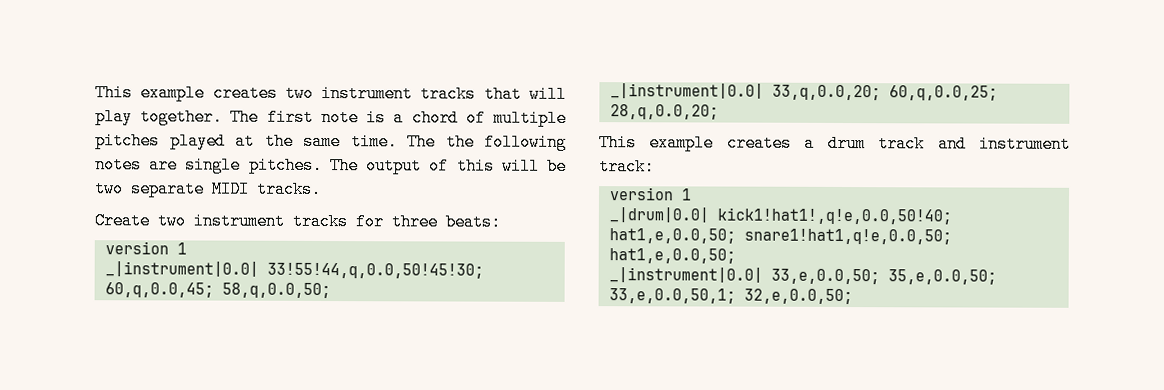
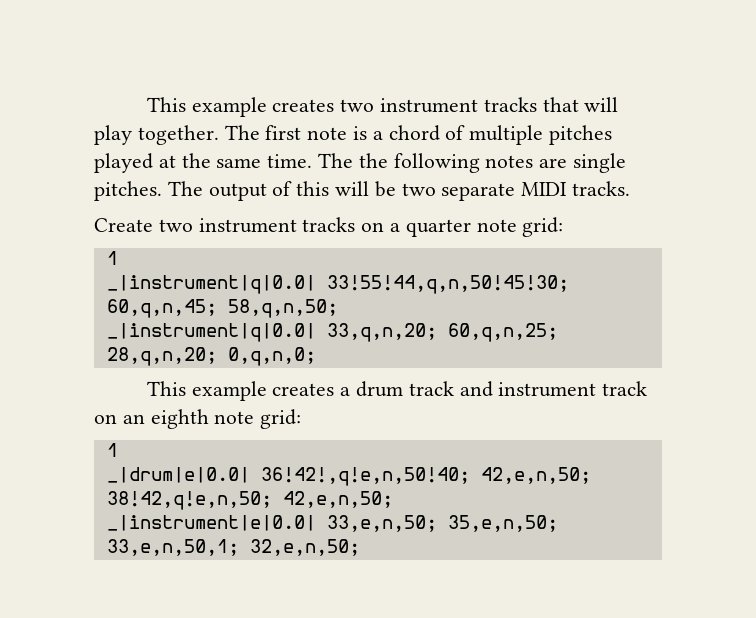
[355,213,501,231] [104,241,187,255] [104,261,484,279] [104,282,331,299] [609,83,998,101] [609,104,719,120] for three beats: // version 1 // _|instrument|0.0| 33!55!44,q,0.0,50!45!30; 60,q,0.0,45; 58,q,0.0,50; // _|instrument|0.0| 33,q,0.0,20; 60,q,0.0,25; 28,q,0.0,20; -> [361,217,564,237] [106,251,118,265] [106,275,569,294] [106,299,338,318] [106,323,558,342] [106,347,316,366] on a quarter note grid: // 1 // _|instrument|q|0.0| 33!55!44,q,n,50!45!30; 60,q,n,45; 58,q,n,50; // _|instrument|q|0.0| 33,q,n,20; 60,q,n,25; 28,q,n,20; 0,q,n,0;
[599,158,655,176] [608,187,692,201] [608,207,952,225] [608,228,952,245] [608,248,736,264] [608,267,997,285] [608,288,853,305] track: // version 1 // _|drum|0.0| kick1!hat1!,q!e,0.0,50!40; hat1,e,0.0,50; snare1!hat1,q!e,0.0,50; hat1,e,0.0,50; // _|instrument|0.0| 33,e,0.0,50; 35,e,0.0,50; 33,e,0.0,50,1; 32,e,0.0,50; -> [602,381,648,396] [94,409,302,429] [106,443,118,457] [106,467,591,486] [106,491,393,510] [106,515,558,532] [106,539,360,556] track on an eighth note grid: // 1 // _|drum|e|0.0| 36!42!,q!e,n,50!40; 42,e,n,50; 38!42,q!e,n,50; 42,e,n,50; // _|instrument|e|0.0| 33,e,n,50; 35,e,n,50; 33,e,n,50,1; 32,e,n,50;

